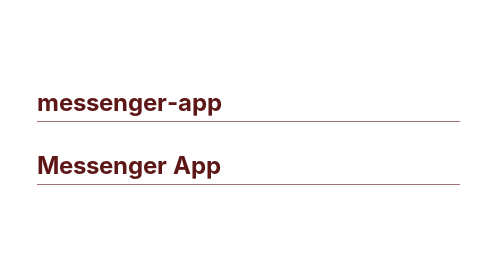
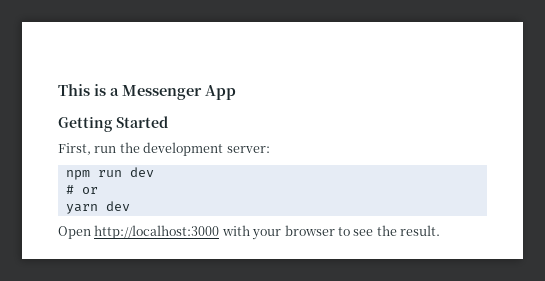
[37,98,222,116] messenger-app // -> [58,84,119,96] This is a
(222, 167) none -> [58,116,168,132] [58,142,270,156] [65,167,154,180] [65,185,98,194] [65,201,130,214] [58,225,440,240] // Getting Started // First, run the development server: // npm run dev // # or // yarn dev // Open http://localhost:3000 with your browser to see the result.

